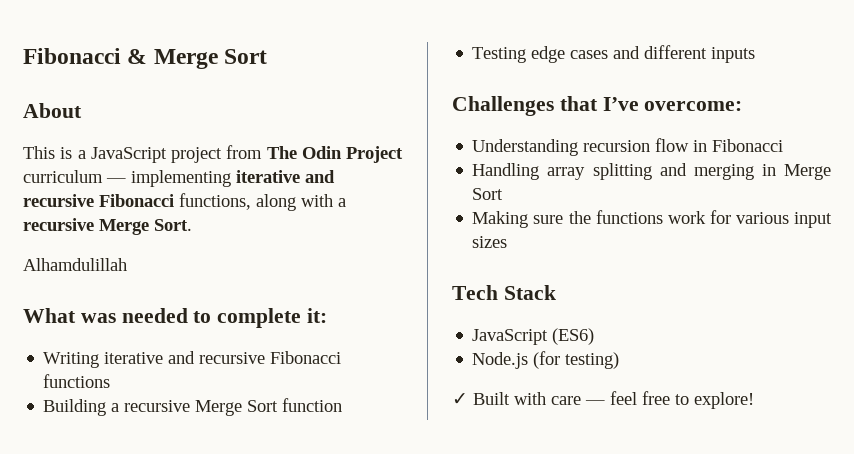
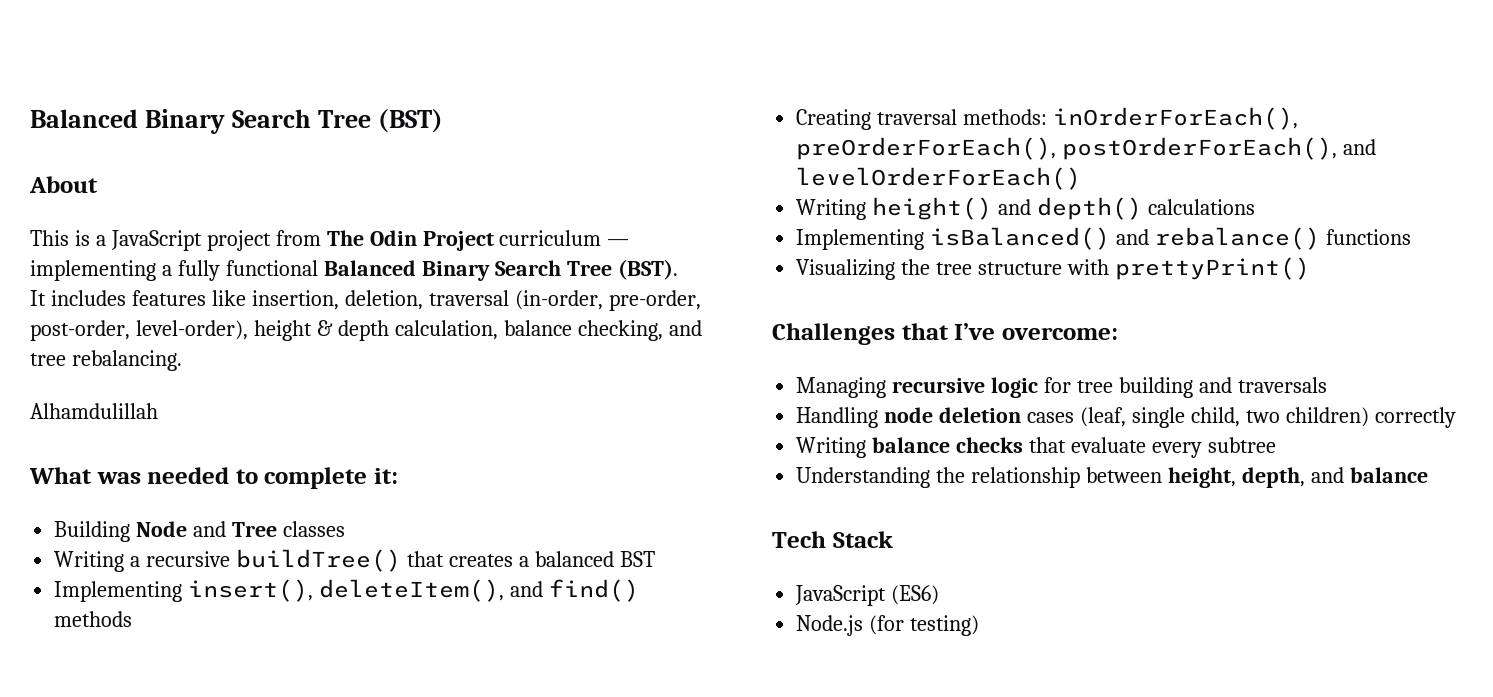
[23,48,268,69] Fibonacci & Merge Sort -> [30,109,443,134] Balanced Binary Search Tree (BST)
[236,170,335,183] [23,193,346,211] [23,218,192,235] iterative and recursive Fibonacci functions, along with a recursive Merge Sort. -> [161,259,678,281] [30,290,701,311] [30,320,702,341] [30,350,182,371] a fully functional Balanced Binary Search Tree (BST). // It includes features like insertion, deletion, traversal (in-order, pre-order, post-order, level-order), height & depth calculation, balance checking, and tree rebalancing.
[43,351,342,368] [43,374,111,388] [43,398,343,416] [472,45,756,63] [452,96,743,116] [472,138,784,156] [472,163,831,180] [472,188,504,200] [472,210,832,228] [472,236,508,248] Writing iterative and recursive Fibonacci functions // Building a recursive Merge Sort function // Testing edge cases and different inputs // Challenges that I’ve overcome: // Understanding recursion flow in Fibonacci // Handling array splitting and merging in Merge Sort // Making sure the functions work for various input sizes -> [54,521,345,542] [54,549,655,572] [54,579,639,602] [54,611,133,627] [796,107,1299,130] [796,137,1377,160] [796,167,1082,190] [796,197,1255,220] [796,227,1411,250] [796,257,1310,280] [772,323,1118,345] [796,377,1327,398] [796,407,1456,428] [796,437,1276,458] [796,467,1428,488] Building Node and Tree classes // Writing a recursive buildTree() that creates a balanced BST // Implementing insert(), deleteItem(), and find() methods // Creating traversal methods: inOrderForEach(), preOrderForEach(), postOrderForEach(), and levelOrderForEach() // Writing height() and depth() calculations // Implementing isBalanced() and rebalance() functions // Visualizing the tree structure with prettyPrint() // Challenges that I’ve overcome: // Managing recursive logic for tree building and traversals // Handling node deletion cases (leaf, single child, two children) correctly // Writing balance checks that evaluate every subtree // Understanding the relationship between height, depth, and balance
[452,391,754,409] // ✓ Built with care — feel free to explore! -> (980, 625) none

